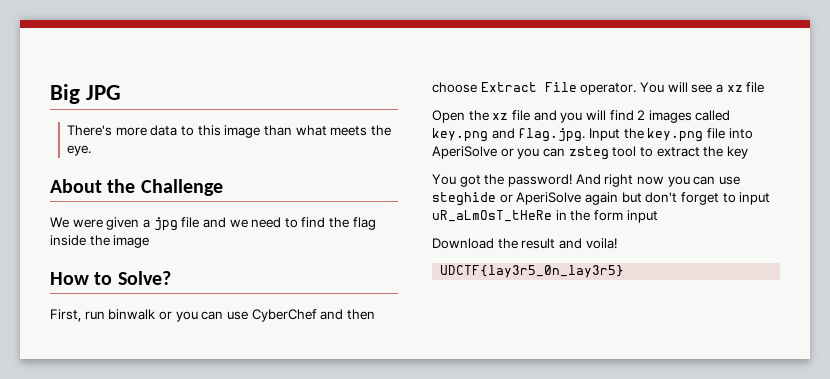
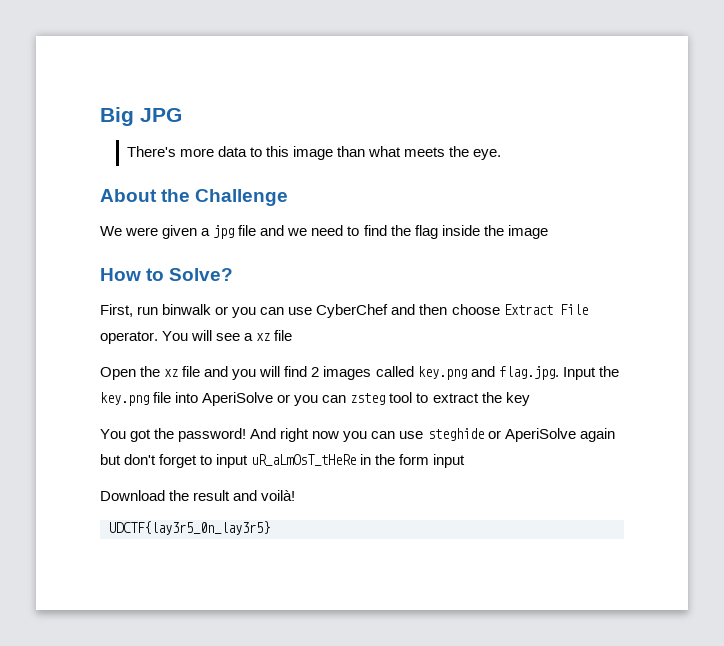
[585,238,617,249] voila! -> [261,490,296,501] voilà!

